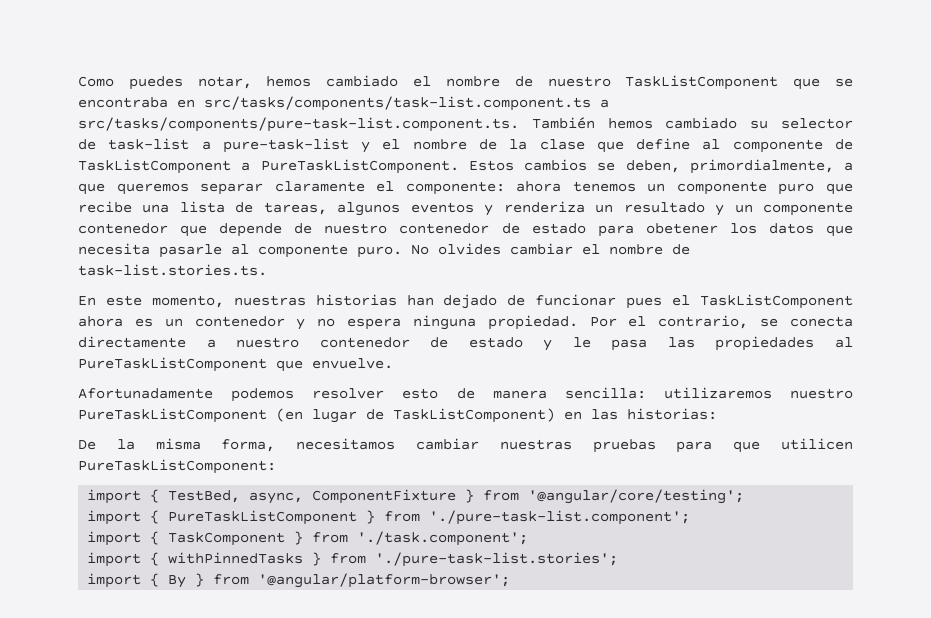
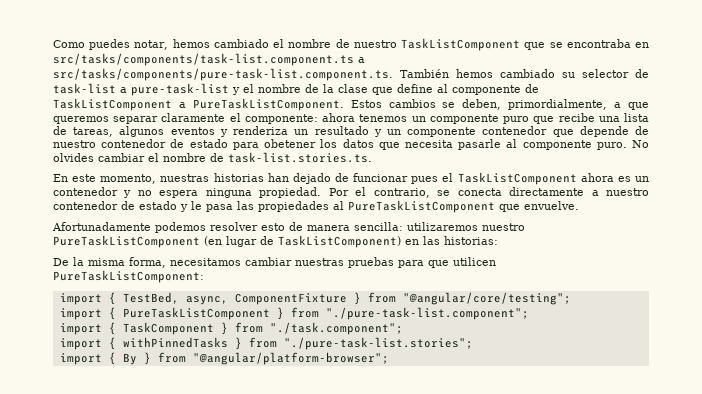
[528,489,745,504] '@angular/core/testing'; -> [402,292,571,305] "@angular/core/testing";
[429,510,691,525] './pure-task-list.component'; -> [325,307,529,320] "./pure-task-list.component";
[357,531,529,546] './task.component'; -> [269,322,403,335] "./task.component";
[375,552,619,567] './pure-task-list.stories'; -> [283,337,473,350] "./pure-task-list.stories";
[258,573,511,588] '@angular/platform-browser'; -> [192,352,389,365] "@angular/platform-browser";

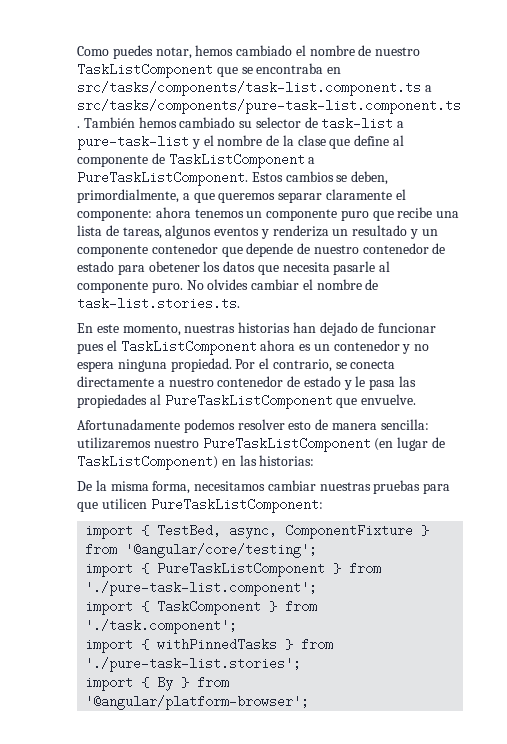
[402,292,571,305] "@angular/core/testing"; -> [125,543,318,558] '@angular/core/testing';
[325,307,529,320] "./pure-task-list.component"; -> [85,581,318,596] './pure-task-list.component';
[269,322,403,335] "./task.component"; -> [85,619,238,634] './task.component';
[283,337,473,350] "./pure-task-list.stories"; -> [85,657,302,672] './pure-task-list.stories';
[192,352,389,365] "@angular/platform-browser"; -> [85,695,310,710] '@angular/platform-browser';

